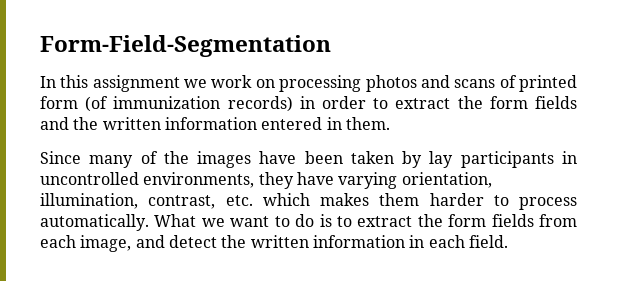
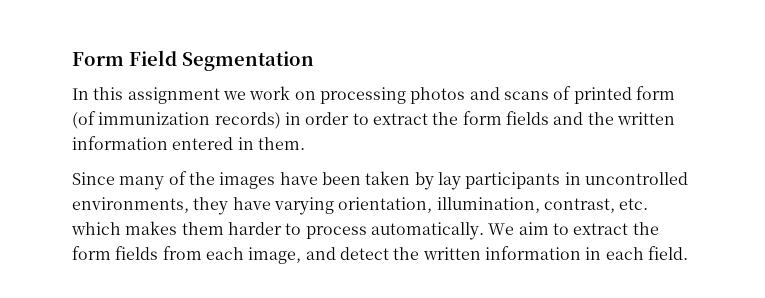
[40,35,331,57] Form-Field-Segmentation -> [72,50,314,71] Form Field Segmentation
[154,214,332,227] What we want to do is -> [488,222,549,235] We aim

